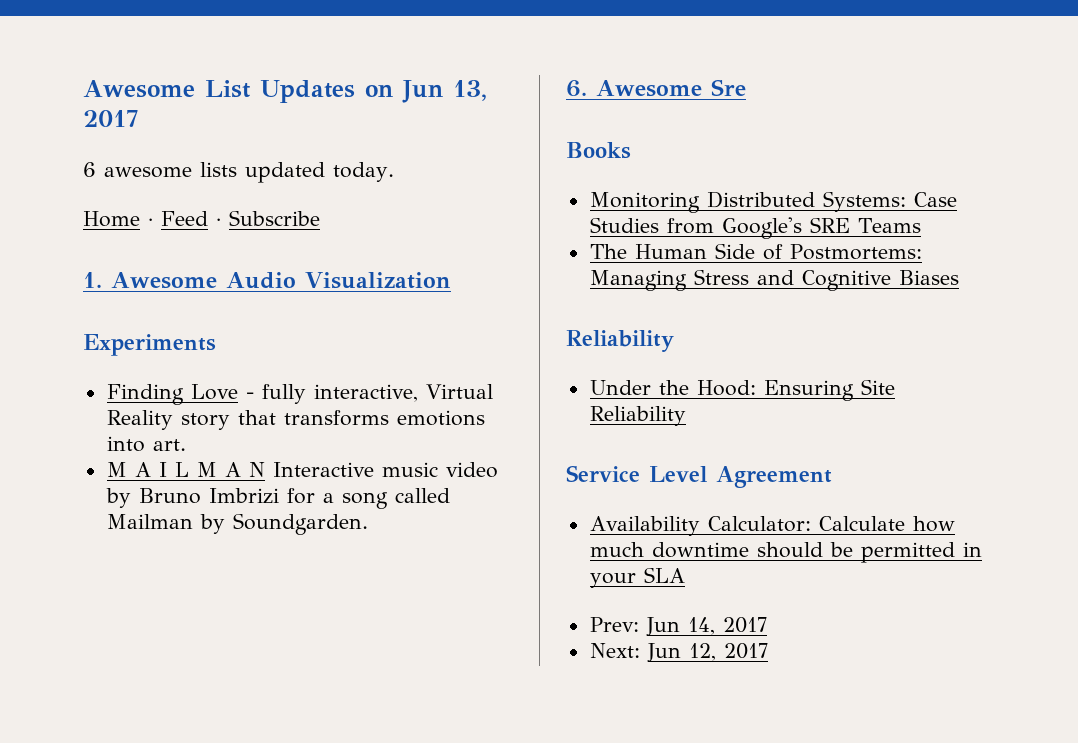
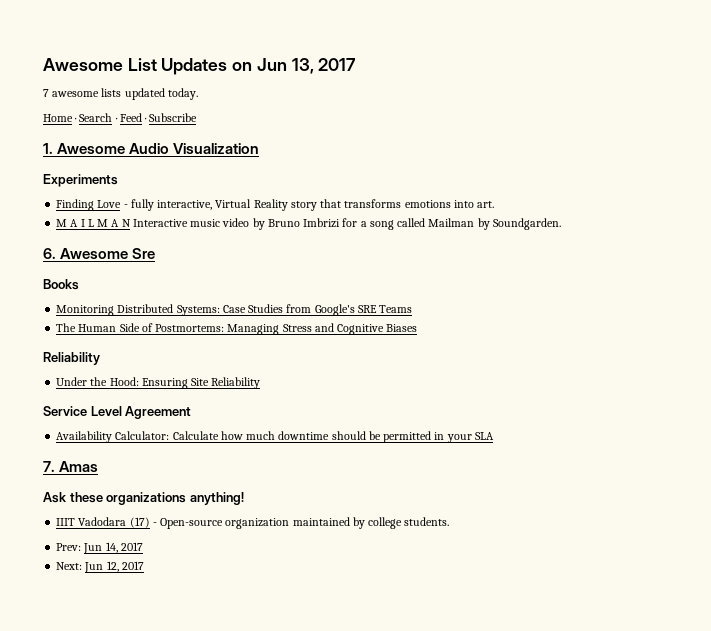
[83,162,96,177] 6 -> [43,89,49,97] 7
(153, 222) none -> [79,113,118,122] Search ·
(685, 575) none -> [43,461,99,472] [43,492,244,505] [56,517,450,529] // 7. Amas // Ask these organizations anything! // IIIT Vadodara (17) - Open-source organization maintained by college students.

